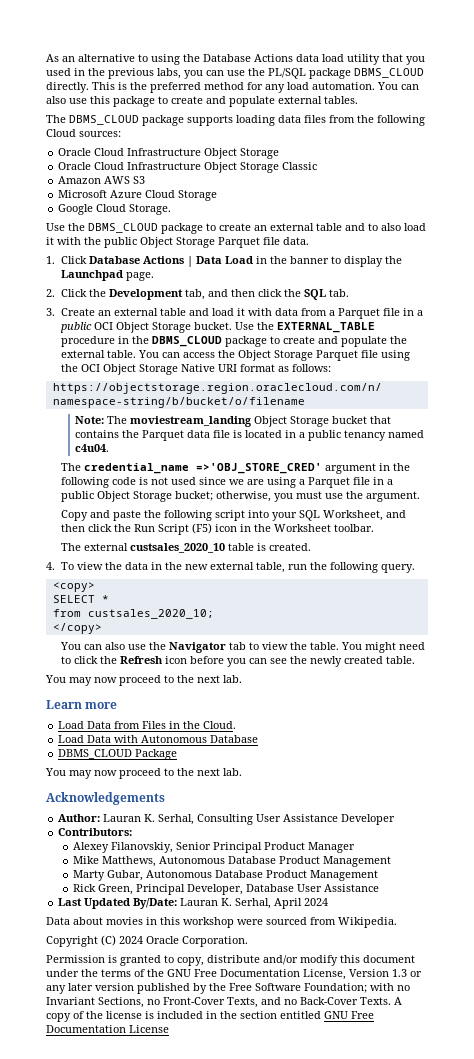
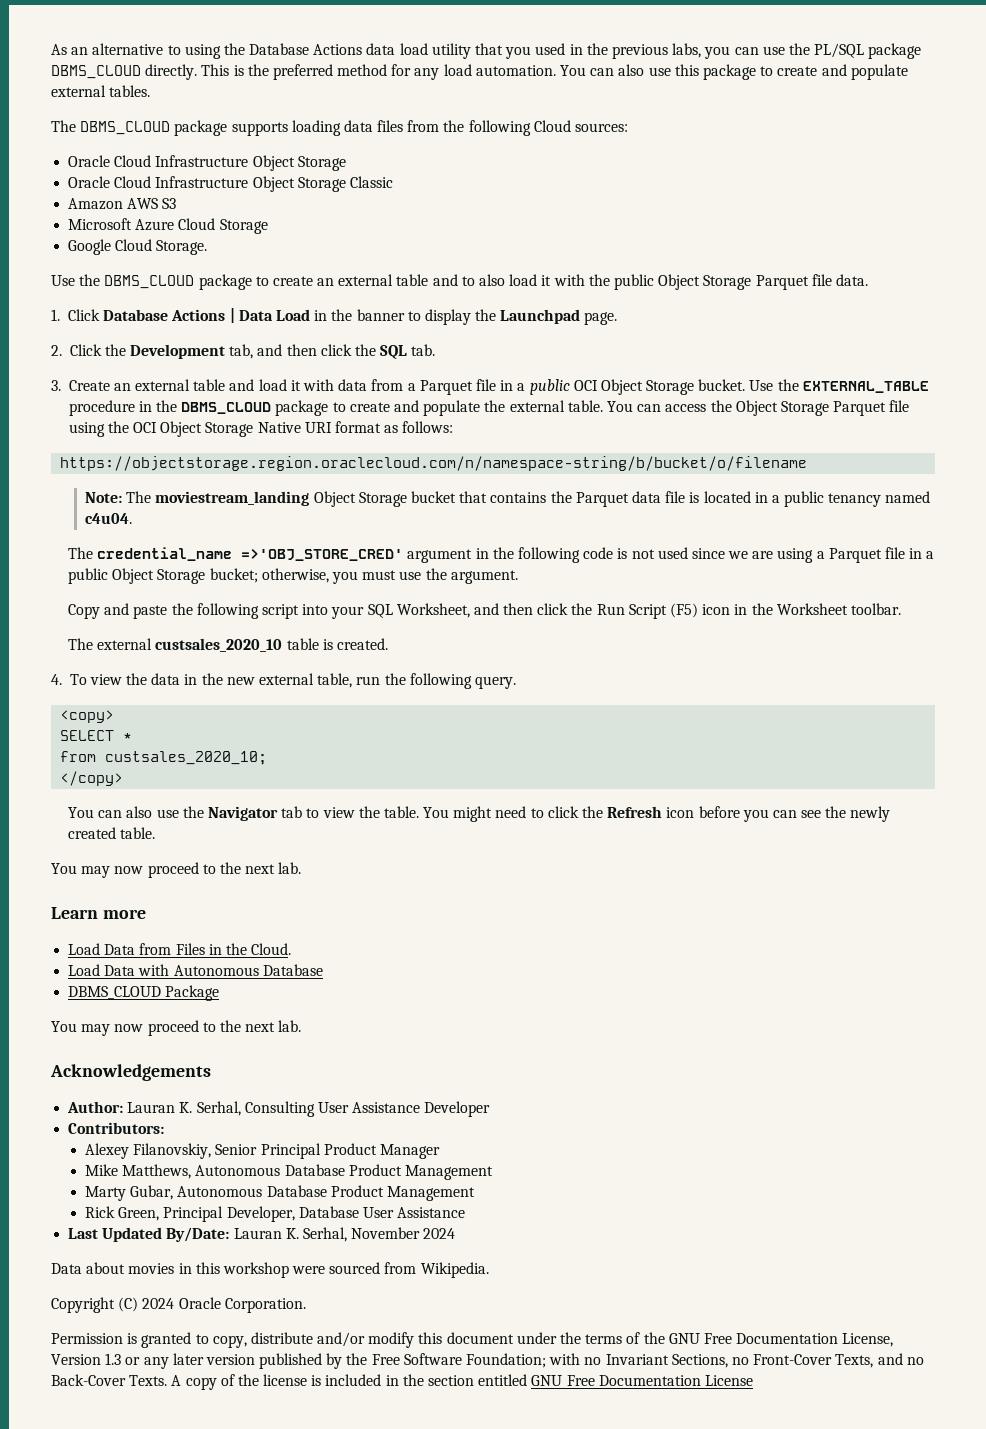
[274,898,303,909] April -> [351,1227,421,1239] November

